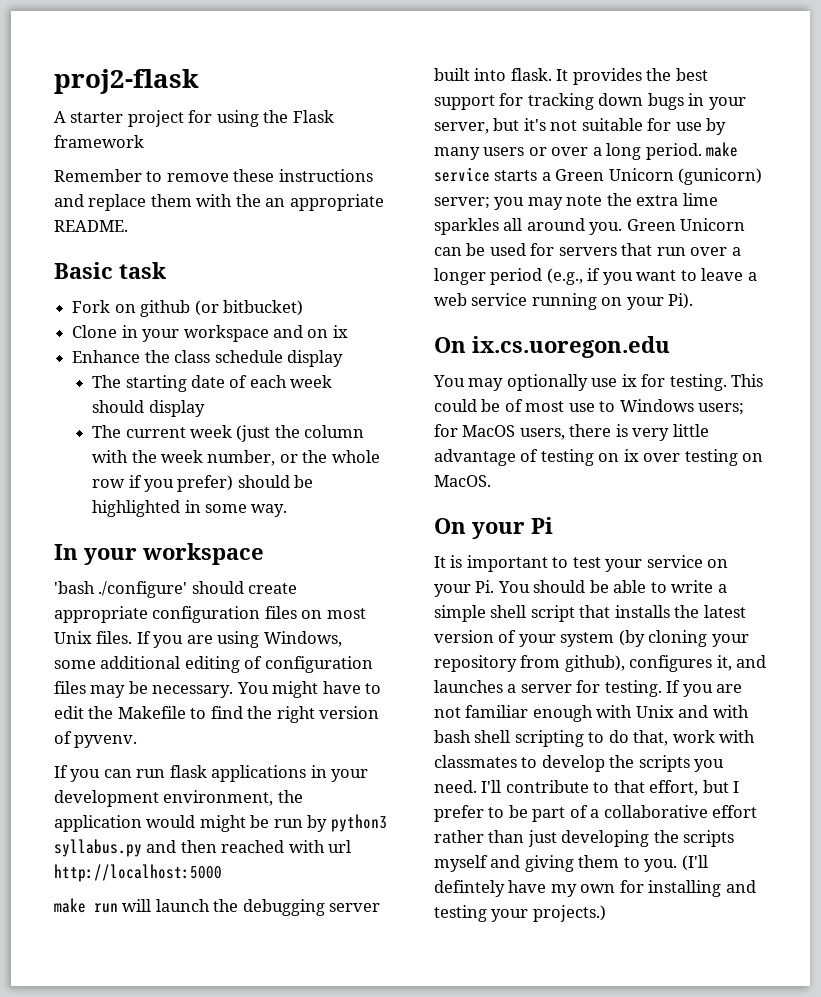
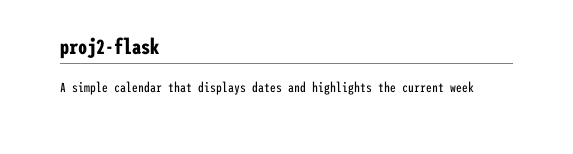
[70,110,334,127] [54,135,144,148] [54,169,373,182] [54,194,384,211] [54,220,128,232] [54,262,166,279] [72,300,303,317] [72,325,348,342] [72,350,343,367] [92,375,333,392] [92,400,205,417] [92,425,365,442] [92,450,380,466] [92,475,314,492] [92,500,288,517] [54,543,264,565] [54,581,298,598] [54,606,366,623] [54,631,342,648] [54,656,373,673] [54,681,382,698] [54,706,380,723] [54,731,138,748] [54,765,369,782] [54,790,303,807] [54,814,387,832] [54,839,352,857] [54,864,222,882] [54,898,381,916] [434,68,708,85] [434,93,746,110] [434,118,727,135] [434,142,739,160] [434,167,763,185] [434,193,718,210] [434,218,746,235] [434,243,741,256] [434,268,757,285] [434,293,694,310] [434,336,670,358] [433,374,764,391] [434,399,745,415] [434,424,709,441] [434,449,764,466] [434,475,491,487] [434,517,553,539] [434,555,729,572] [434,580,727,597] [434,605,746,622] [434,630,749,647] [434,655,767,672] [434,680,743,697] [434,705,749,722] [434,730,756,747] [434,755,725,772] [434,780,740,796] [434,805,758,822] [434,830,735,847] [434,855,708,872] [434,880,756,897] [434,905,606,922] starter project for using the Flask framework // Remember to remove these instructions and replace them with the an appropriate README. // Basic task // Fork on github (or bitbucket) // Clone in your workspace and on ix // Enhance the class schedule display // The starting date of each week should display // The current week (just the column with the week number, or the whole row if you prefer) should be highlighted in some way. // In your workspace // 'bash ./configure' should create appropriate configuration files on most Unix files. If you are using Windows, some additional editing of configuration files may be necessary. You might have to edit the Makefile to find the right version of pyvenv. // If you can run flask applications in your development environment, the application would might be run by python3 syllabus.py and then reached with url http://localhost:5000 // make run will launch the debugging server built into flask. It provides the best support for tracking down bugs in your server, but it's not suitable for use by many users or over a long period. make service starts a Green Unicorn (gunicorn) server; you may note the extra lime sparkles all around you. Green Unicorn can be used for servers that run over a longer period (e.g., if you want to leave a web service running on your Pi). // On ix.cs.uoregon.edu // You may optionally use ix for testing. This could be of most use to Windows users; for MacOS users, there is very little advantage of testing on ix over testing on MacOS. // On your Pi // It is important to test your service on your Pi. You should be able to write a simple shell script that installs the latest version of your system (by cloning your repository from github), configures it, and launches a server for testing. If you are not familiar enough with Unix and with bash shell scripting to do that, work with classmates to develop the scripts you need. I'll contribute to that effort, but I prefer to be part of a collaborative effort rather than just developing the scripts myself and giving them to you. (I'll defintely have my own for installing and testing your projects.) -> [72,81,474,95] simple calendar that displays dates and highlights the current week

